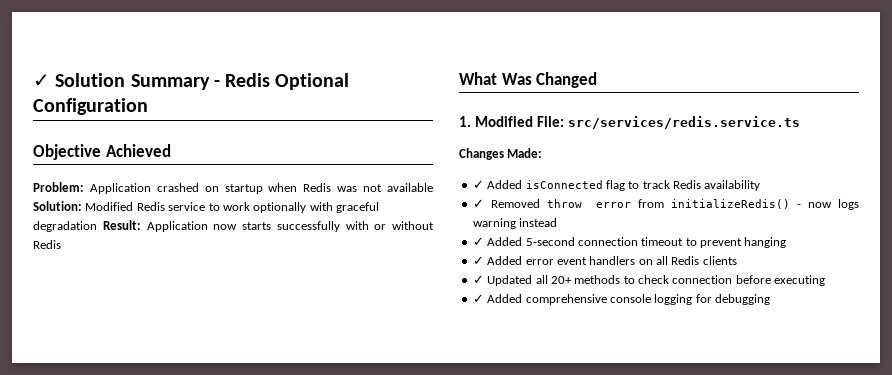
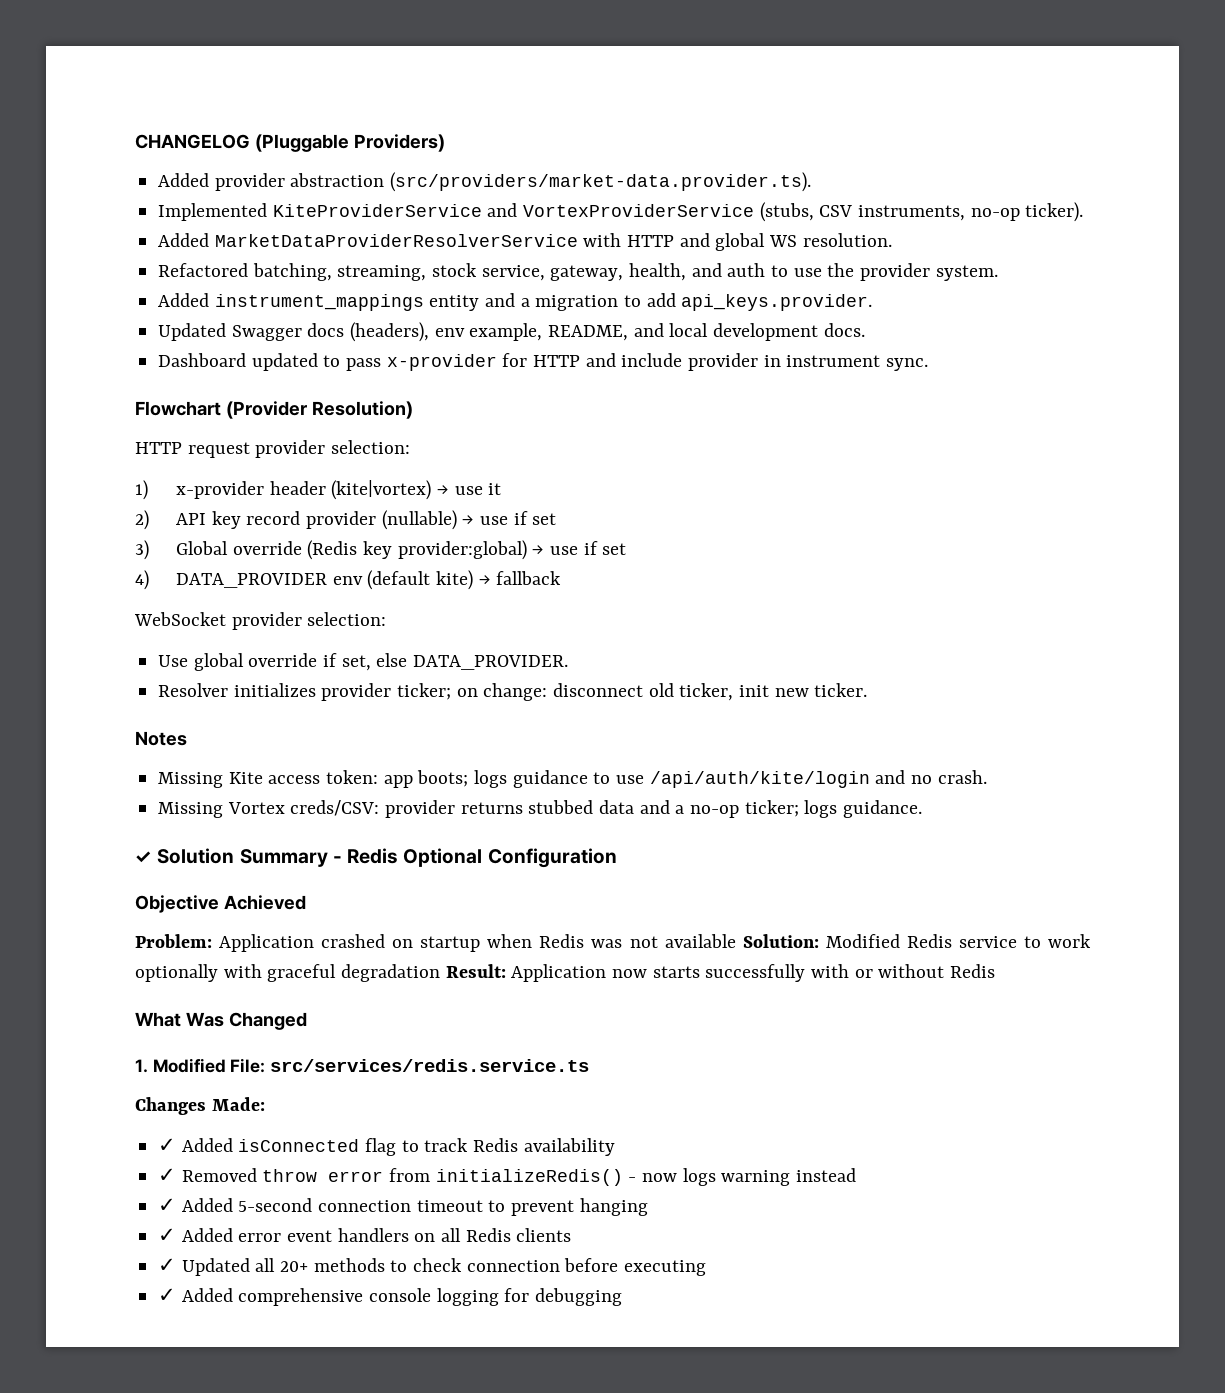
(33, 80) none -> [135,134,445,152] [158,172,812,192] [158,202,1084,222] [158,233,892,251] [158,263,998,281] [158,293,873,311] [158,322,865,342] [158,353,929,371] [135,401,413,419] [135,440,411,458] [135,480,502,500] [135,510,557,530] [135,540,627,560] [135,570,562,590] [134,612,387,630] [158,653,569,671] [158,683,868,701] [135,731,187,746] [158,770,987,788] [158,800,923,818] CHANGELOG (Pluggable Providers) // Added provider abstraction (src/providers/market-data.provider.ts). // Implemented KiteProviderService and VortexProviderService (stubs, CSV instruments, no-op ticker). // Added MarketDataProviderResolverService with HTTP and global WS resolution. // Refactored batching, streaming, stock service, gateway, health, and auth to use the provider system. // Added instrument_mappings entity and a migration to add api_keys.provider. // Updated Swagger docs (headers), env example, README, and local development docs. // Dashboard updated to pass x-provider for HTTP and include provider in instrument sync. // Flowchart (Provider Resolution) // HTTP request provider selection: // 1) x-provider header (kite|vortex) → use it // 2) API key record provider (nullable) → use if set // 3) Global override (Redis key provider:global) → use if set // 4) DATA_PROVIDER env (default kite) → fallback // WebSocket provider selection: // Use global override if set, else DATA_PROVIDER. // Resolver initializes provider ticker; on change: disconnect old ticker, init new ticker. // Notes // Missing Kite access token: app boots; logs guidance to use /api/auth/kite/login and no crash. // Missing Vortex creds/CSV: provider returns stubbed data and a no-op ticker; logs guidance. //

